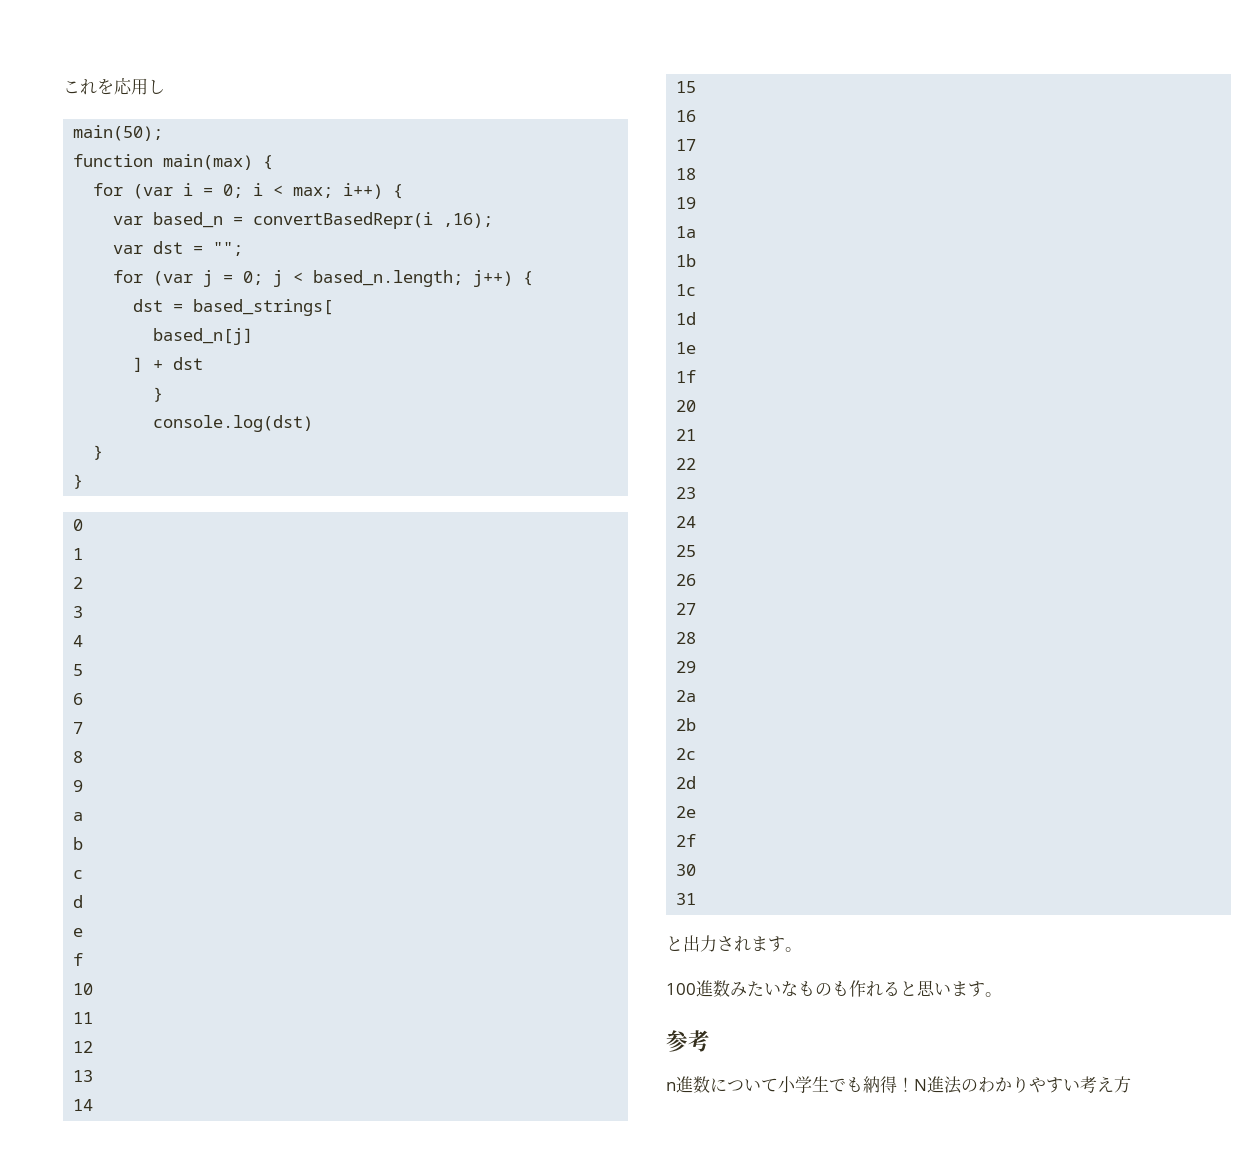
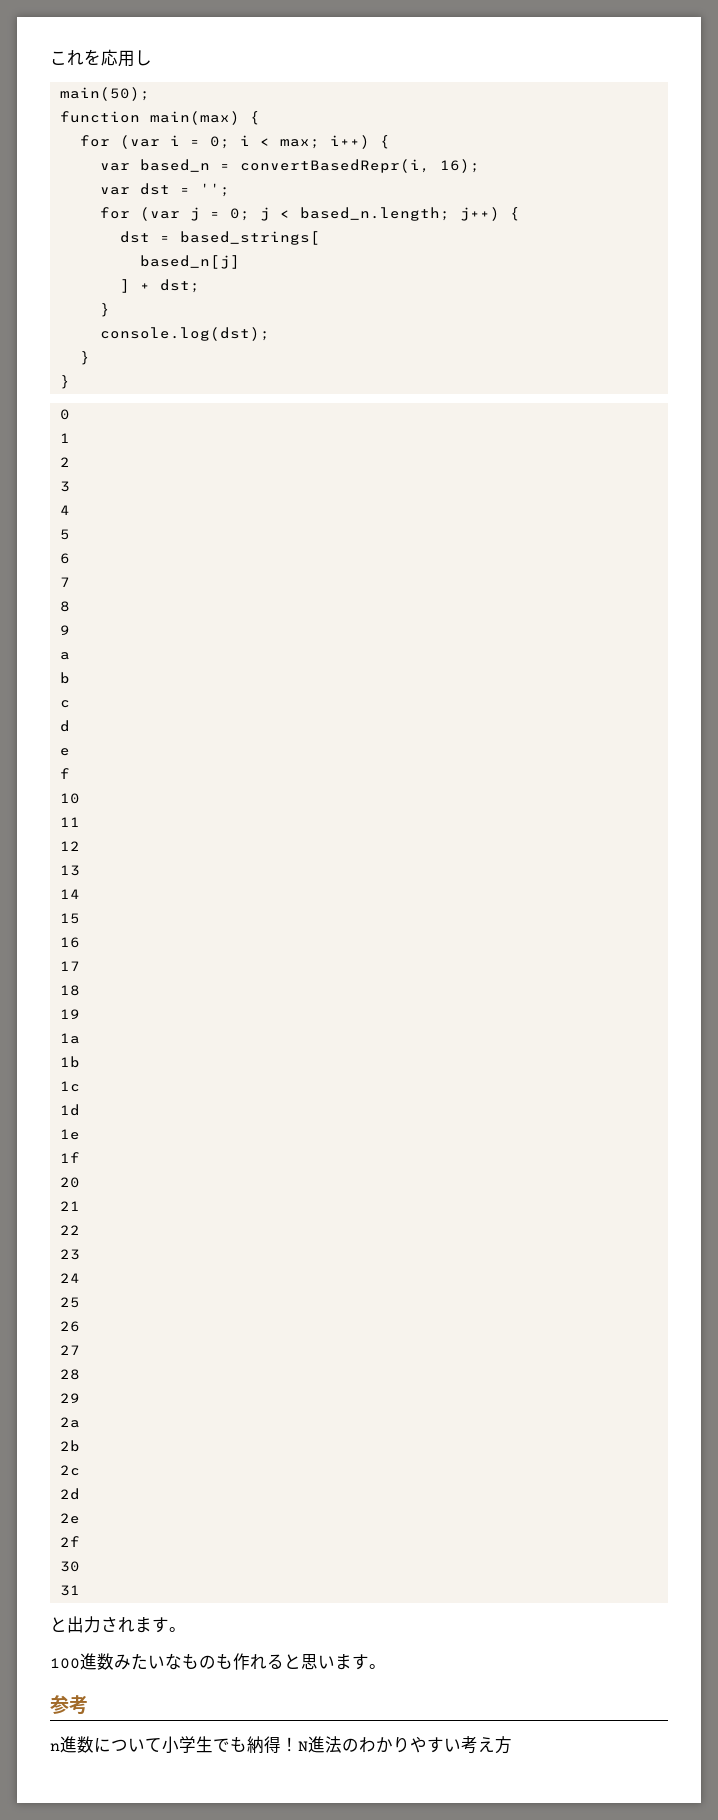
[253,212,494,229] convertBasedRepr(i ,16); -> [239,159,480,173] convertBasedRepr(i, 16);
[213,242,244,256] ""; -> [199,183,230,197] '';
[173,357,204,370] [153,387,164,402] [153,415,314,432] dst // } // console.log(dst) -> [159,279,200,293] [99,303,110,317] [99,327,270,341] dst; // } // console.log(dst);

